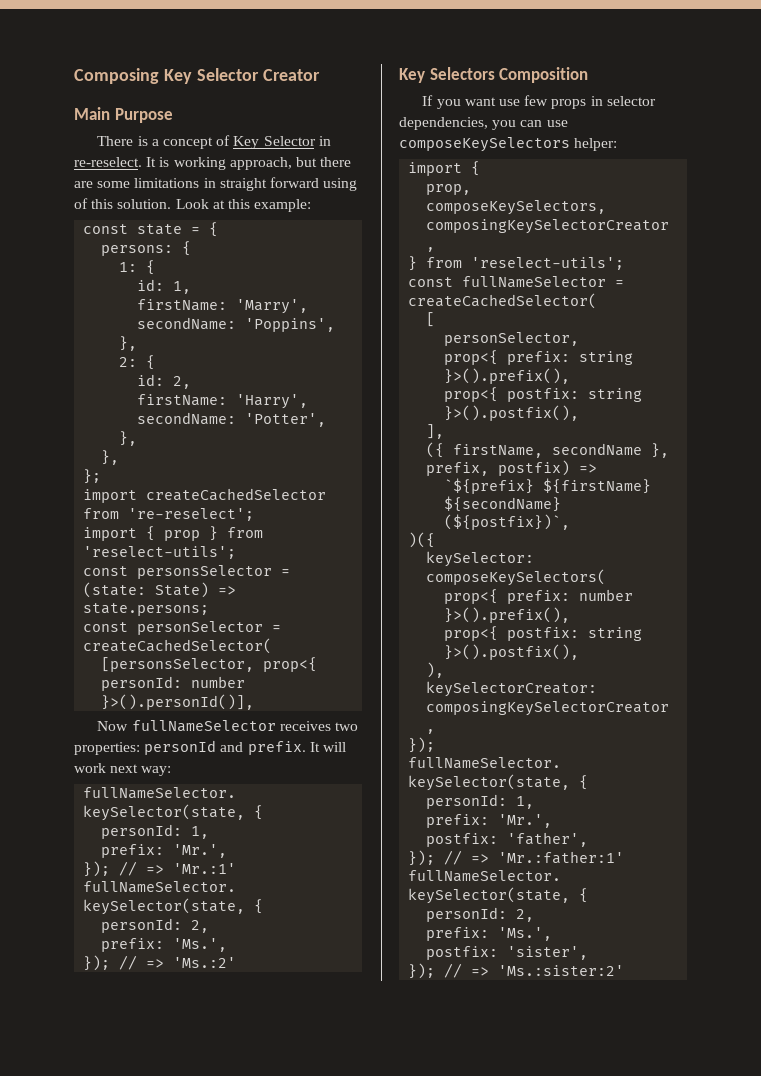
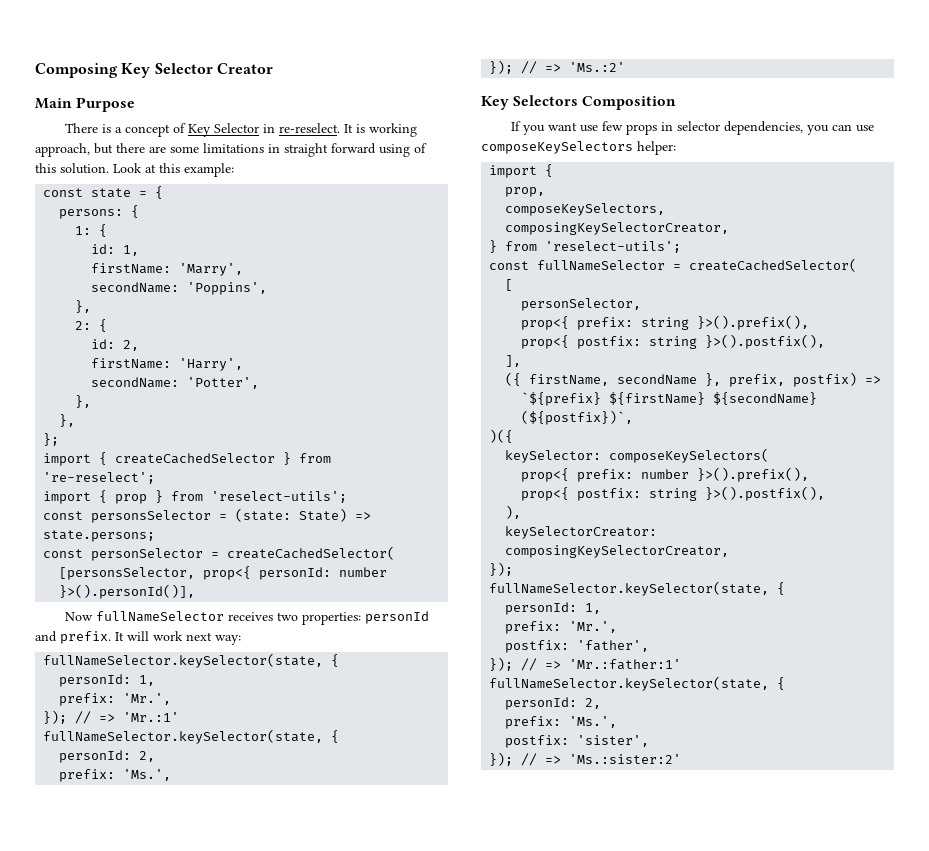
[146,488,327,501] createCachedSelector -> [99,452,292,465] { createCachedSelector }

